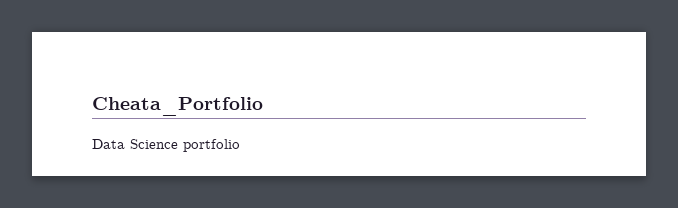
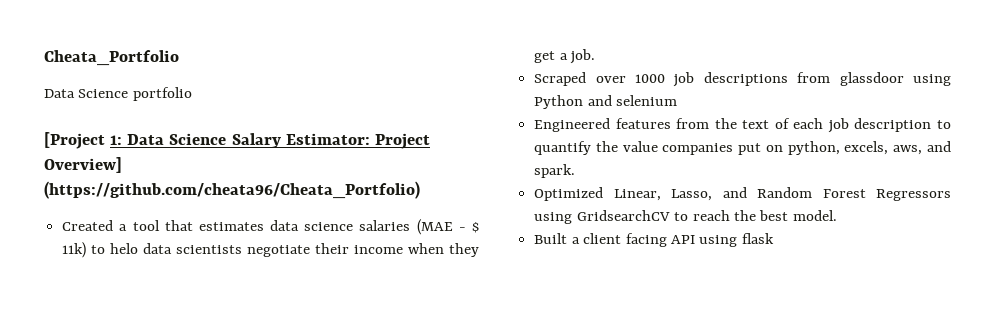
(240, 145) none -> [44,132,430,149] [44,157,122,173] [44,181,420,199] [62,219,479,235] [62,242,480,258] [534,49,596,64] [534,72,951,87] [534,95,678,109] [534,118,951,133] [534,141,952,155] [534,164,576,178] [534,187,951,201] [534,210,837,224] [534,233,774,247] // [Project 1: Data Science Salary Estimator: Project Overview] (https://github.com/cheata96/Cheata_Portfolio) // Created a tool that estimates data science salaries (MAE - $ 11k) to helo data scientists negotiate their income when they get a job. // Scraped over 1000 job descriptions from glassdoor using Python and selenium // Engineered features from the text of each job description to quantify the value companies put on python, excels, aws, and spark. // Optimized Linear, Lasso, and Random Forest Regressors using GridsearchCV to reach the best model. // Built a client facing API using flask

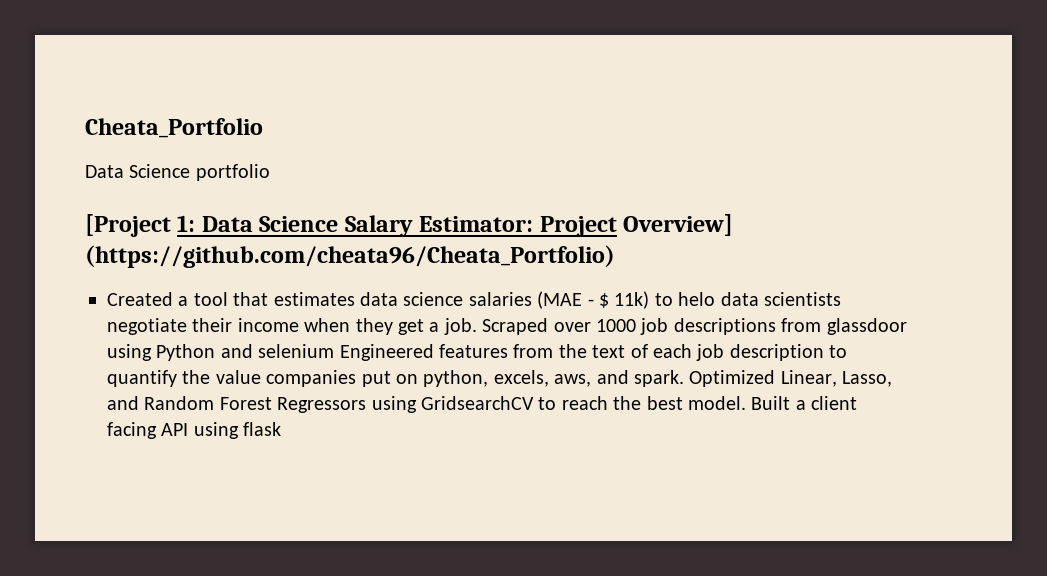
(596, 56) // -> (477, 326) none
(678, 100) // -> (335, 351) none
(576, 171) // -> (684, 378) none
(837, 215) // -> (746, 403) none

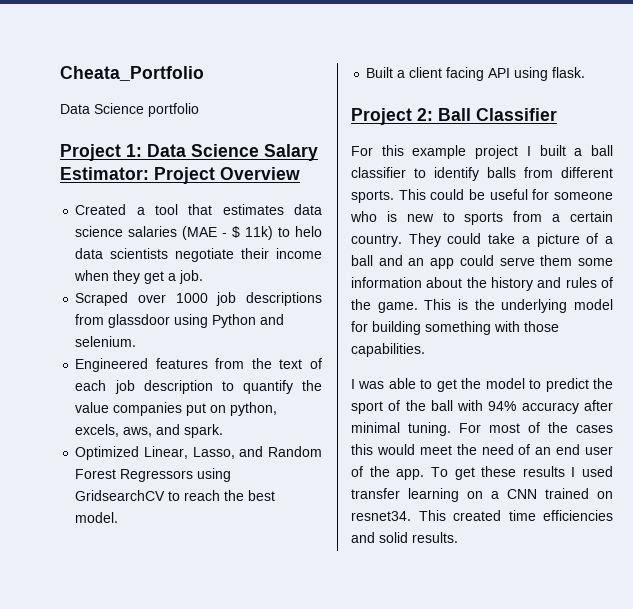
[85,214,171,237] [Project -> [60,144,121,161] Project
[623,214,734,236] [85,245,615,268] Overview] (https://github.com/cheata96/Cheata_Portfolio) -> [220,167,300,180] Overview
(477, 326) none -> (204, 277) //
[258,344,335,358] selenium -> [75,336,137,347] selenium. //
(684, 378) none -> (224, 431) //
(746, 403) none -> (119, 517) //
[243,422,282,436] flask -> [552,67,586,78] [351,108,557,125] [351,145,613,159] [351,167,613,181] [351,189,613,203] [350,211,613,225] [351,233,613,247] [351,255,613,269] [351,277,613,291] [351,299,613,313] [351,321,559,335] [351,343,425,357] [351,378,613,392] [351,400,613,414] [351,422,613,436] [351,444,613,455] [351,466,613,480] [351,488,613,502] [351,510,613,521] [351,532,458,543] flask. // Project 2: Ball Classifier // For this example project I built a ball classifier to identify balls from different sports. This could be useful for someone who is new to sports from a certain country. They could take a picture of a ball and an app could serve them some information about the history and rules of the game. This is the underlying model for building something with those capabilities. // I was able to get the model to predict the sport of the ball with 94% accuracy after minimal tuning. For most of the cases this would meet the need of an end user of the app. To get these results I used transfer learning on a CNN trained on resnet34. This created time efficiencies and solid results.

